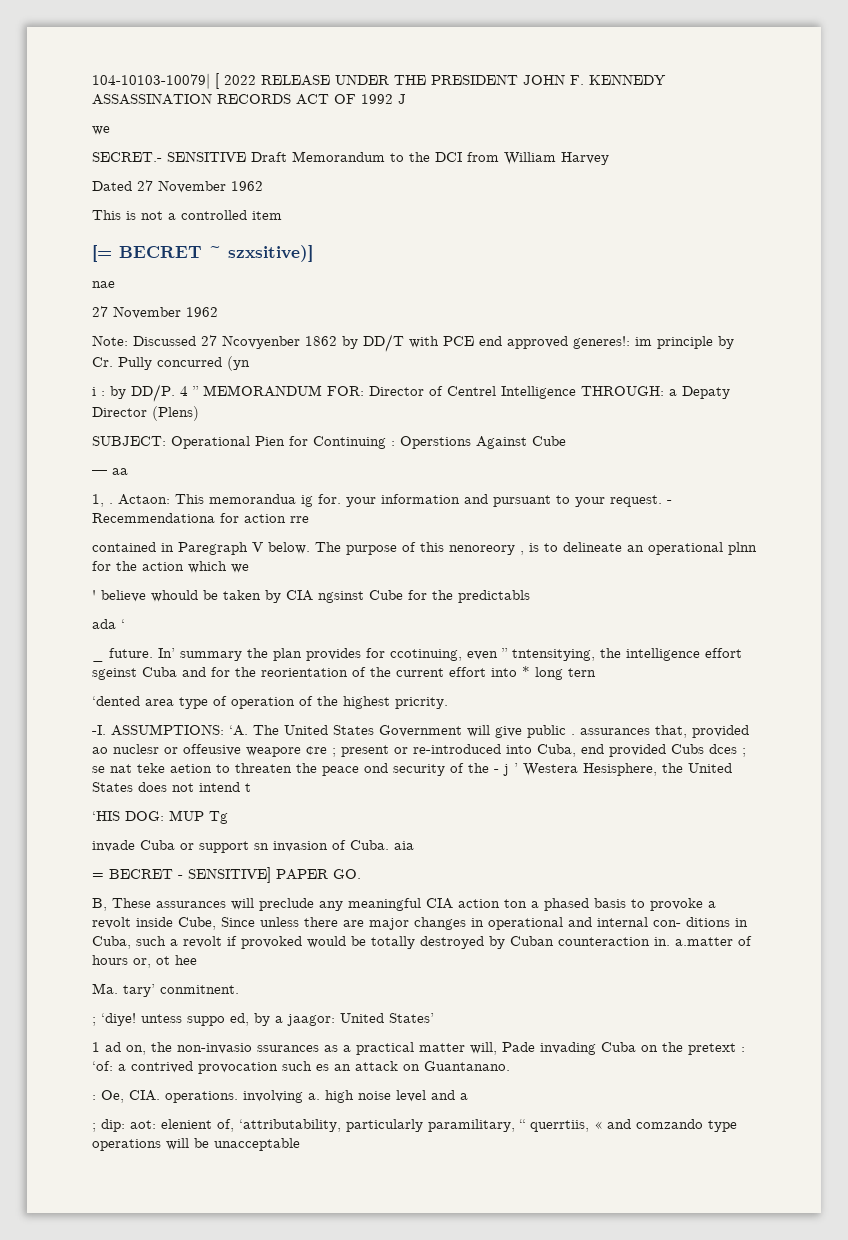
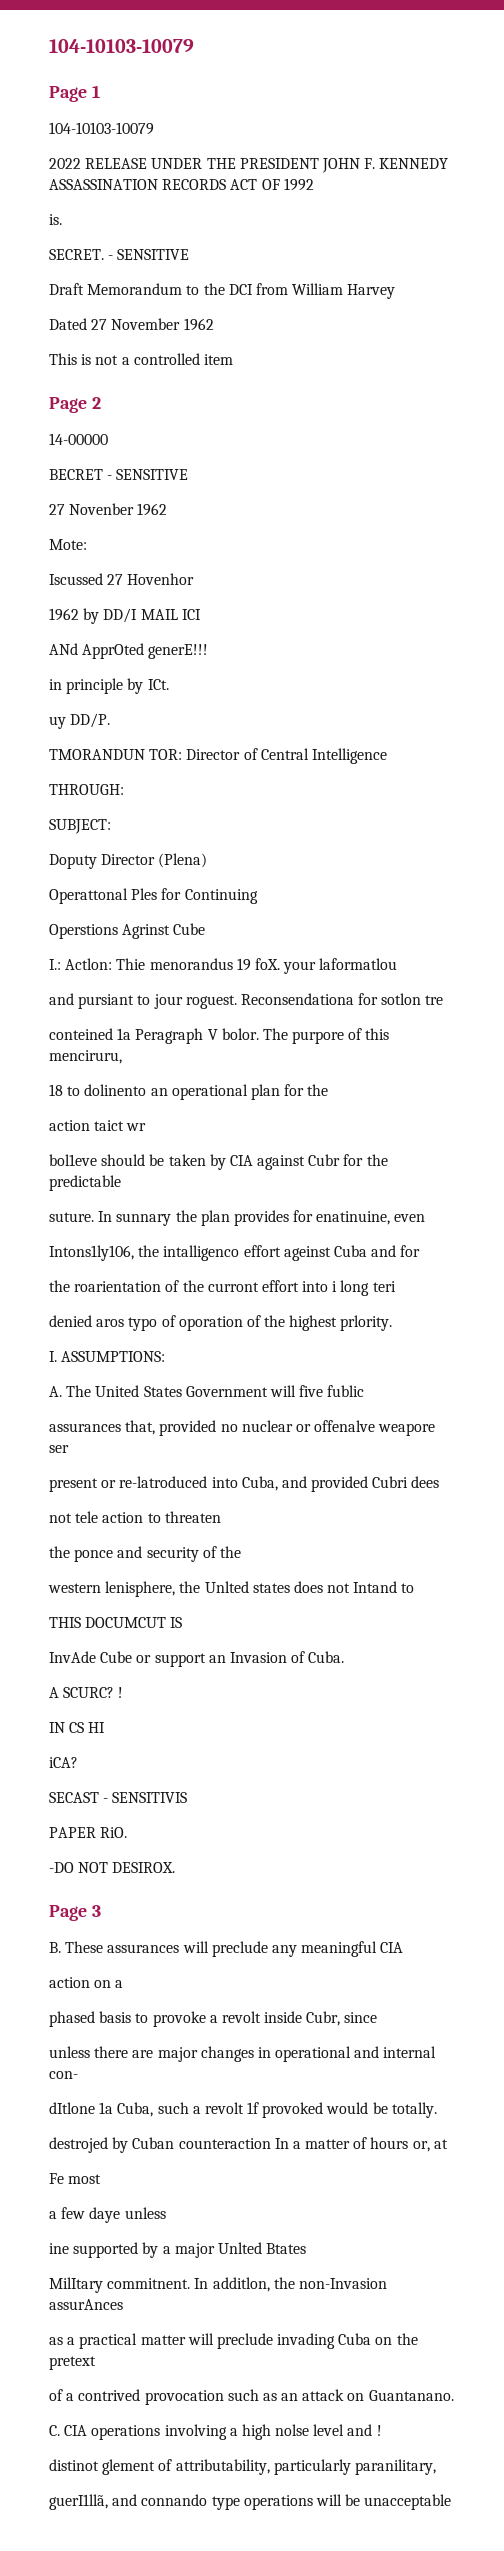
[92,73,219,89] 104-10103-10079| [ -> [49,39,194,53] [49,85,100,102] [49,122,154,135] 104-10103-10079 // Page 1 // 104-10103-10079 //
[398,94,406,104] [92,126,110,135] [92,151,246,162] J // we // SECRET.- SENSITIVE -> [49,214,62,225] [49,249,190,260] // is. // SECRET. - SENSITIVE //
[92,245,313,262] [92,281,115,288] [92,306,218,319] [92,334,734,352] [92,356,250,371] [92,384,364,402] [= BECRET ~ szxsitive)] // nae // 27 November 1962 // Note: Discussed 27 Ncovyenber 1862 by DD/T with PCE end approved generes!: im principle by Cr. Pully concurred (yn // i : by DD/P. 4 ” MEMORANDUM FOR: -> [49,397,101,413] [49,433,108,445] [49,469,189,480] [49,503,168,516] [49,539,87,550] [49,573,195,585] [49,608,201,624] [49,643,209,659] [49,678,169,694] [49,713,111,729] [49,749,183,760] Page 2 // 14-00000 // BECRET - SENSITIVE // 27 Novenber 1962 // Mote: // Iscussed 27 Hovenhor // 1962 by DD/I MAIL ICI // ANd ApprOted generE!!! // in principle by ICt. // uy DD/P. // TMORANDUN TOR:
[447,386,496,396] Centrel -> [260,748,309,760] Central
(576, 392) none -> (387, 756) //
[669,386,730,399] [92,406,199,421] [92,436,566,449] [92,468,128,475] [92,494,672,507] [92,513,309,523] [92,542,622,555] a Depaty Director (Plens) // SUBJECT: Operational Pien for Continuing : Operstions Against Cube // — aa // 1, . Actaon: This memorandua ig for. your information and pursuant to your request. - Recemmendationa for action rre // contained in Paregraph V below. The purpose of this nenoreory , is to delineate -> [49,819,111,834] [49,853,208,869] [49,888,258,904] [49,923,206,939] [49,958,398,974] [49,993,444,1009] [49,1028,390,1044] [49,1050,122,1064] [49,1084,147,1096] // SUBJECT: // Doputy Director (Plena) // Operattonal Ples for Continuing // Operstions Agrinst Cube // I.: Actlon: Thie menorandus 19 foX. your laformatlou // and pursiant to jour roguest. Reconsendationa for sotlon tre // conteined 1a Peragraph V bolor. The purpore of this menciruru, // 18 to dolinento
[728,542,757,555] [92,561,249,573] [92,590,530,603] [92,619,125,629] [92,658,104,662] [109,648,242,661] plnn for the action which we // ' believe whould be taken by CIA ngsinst Cube for the predictabls // ada ‘ // _ future. In’ summary -> [250,1084,329,1100] [49,1120,147,1131] [49,1154,388,1170] [49,1175,121,1191] [49,1211,172,1226] plan for the // action taict wr // bol1eve should be taken by CIA against Cubr for the predictable // suture. In sunnary
[390,649,462,661] ccotinuing, -> [316,1211,391,1225] enatinuine,
[502,648,742,661] [92,668,137,680] ” tntensitying, the intelligence effort sgeinst -> [49,1245,331,1261] // Intons1ly106, the intalligenco effort ageinst
[235,667,444,677] the reorientation of the current -> [49,1280,259,1292] // the roarientation of the curront
[522,666,596,680] [92,696,295,709] * long tern // ‘dented area type of operation -> [332,1280,396,1296] [49,1315,243,1331] i long teri // denied aros typo of oporation
[395,697,448,709] [92,725,106,735] pricrity. // -I. -> [340,1315,393,1331] [49,1351,57,1362] prlority. // I.
[229,725,248,736] ‘A. -> [49,1386,62,1397] // A.
[495,725,749,738] [92,744,336,757] give public . assurances that, provided ao nuclesr or offeusive weapore ¢re ; -> [299,1385,365,1397] [49,1420,436,1436] [49,1445,69,1453] five fublic // assurances that, provided no nuclear or offenalve weapore ser //
[413,744,501,754] re-introduced -> [119,1476,208,1488] re-latroduced
[581,744,746,757] [92,763,212,773] end provided Cubs dces ; se nat teke aetion -> [281,1476,440,1492] [49,1511,144,1523] and provided Cubri dees // not tele action
[296,763,388,776] the peace ond -> [49,1546,143,1562] // the ponce and
[494,763,732,776] [92,782,251,792] [92,810,228,824] [92,840,414,853] [92,867,361,883] [92,898,107,911] - j ’ Westera Hesisphere, the United States does not intend t // ‘HIS DOG: MUP Tg // invade Cuba or support sn invasion of Cuba. aia // = BECRET - SENSITIVE] PAPER GO. // B, -> [48,1581,415,1597] [49,1617,183,1628] [49,1651,345,1667] [49,1687,124,1698] [49,1722,106,1733] [49,1757,78,1768] [49,1792,188,1803] [49,1827,128,1838] [49,1862,176,1873] [49,1905,101,1921] [49,1942,61,1953] // western lenisphere, the Unlted states does not Intand to // THIS DOCUMCUT IS // InvAde Cube or support an Invasion of Cuba. // A SCURC? ! // IN CS HI // iCA? // SECAST - SENSITIVIS // PAPER RiO. // -DO NOT DESIROX. // Page 3 // B.
[458,899,539,908] action ton a -> [49,1977,124,1988] // action on a //
[178,917,255,930] Cube, Since -> [306,2011,378,2026] Cubr, since //
[686,917,748,927] ditions in -> [49,2102,114,2114] // dItlone 1a
[227,936,237,946] if -> [247,2102,260,2114] 1f
[371,936,484,949] totally destroyed -> [391,2102,437,2118] [49,2137,108,2153] totally. // destrojed
[654,936,752,946] [92,955,197,968] [92,983,239,997] [92,1013,434,1026] [92,1042,319,1055] in. a.matter of hours or, ot hee // Ma. tary’ conmitnent. // ; ‘diye! untess suppo ed, by a jaagor: United States’ // 1 ad on, the non-invasio ssurances -> [274,2137,448,2152] [49,2173,102,2184] [49,2207,166,2223] [49,2242,307,2258] [49,2277,387,2293] [49,2299,123,2310] In a matter of hours or, at // Fe most // a few daye unless // ine supported by a major Unlted Btates // MilItary commitnent. In additlon, the non-Invasion assurAnces //
[470,1042,535,1055] will, Pade -> [187,2333,273,2349] will preclude
[741,1047,745,1052] [92,1061,113,1071] : ‘of: -> [49,2389,63,2401] // of
[316,1064,329,1071] es -> [262,2393,277,2401] as
[92,1090,468,1103] [92,1119,703,1132] : Oe, CIA. operations. involving a. high noise level and a // ; dip: aot: elenient of, ‘attributability, particularly paramilitary, “ querrtiis, « and comzando -> [49,2424,382,2440] [49,2459,436,2475] [49,2494,208,2510] C. CIA operations involving a high nolse level and ! // distinot glement of attributability, particularly paranilitary, // guerI1llã, and connando

